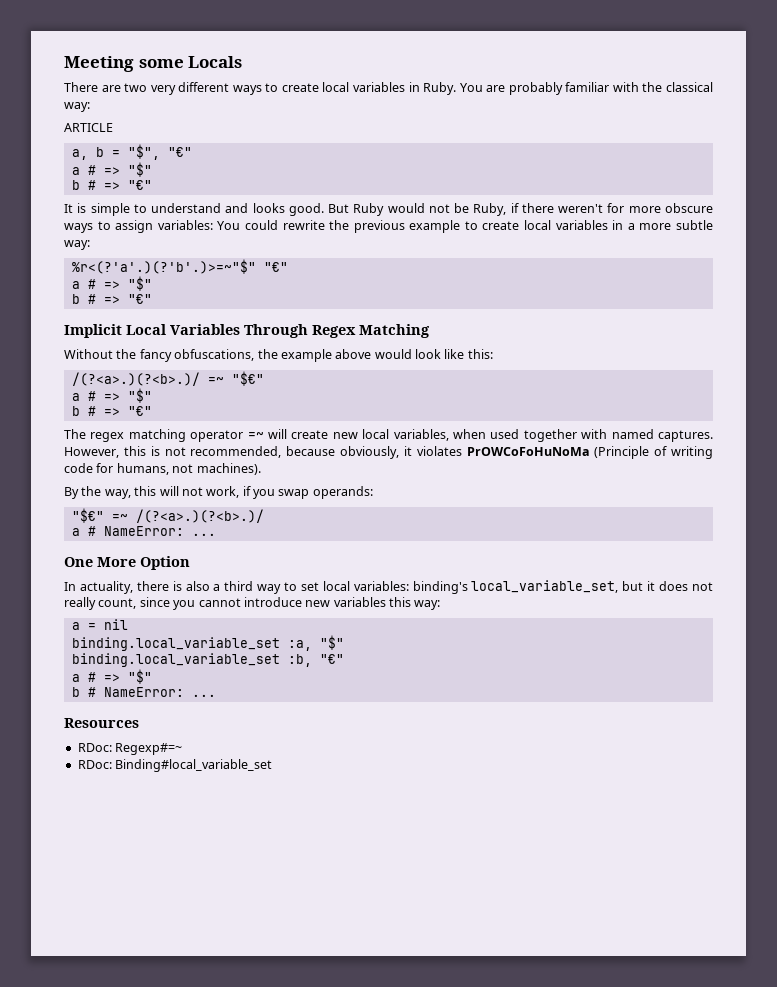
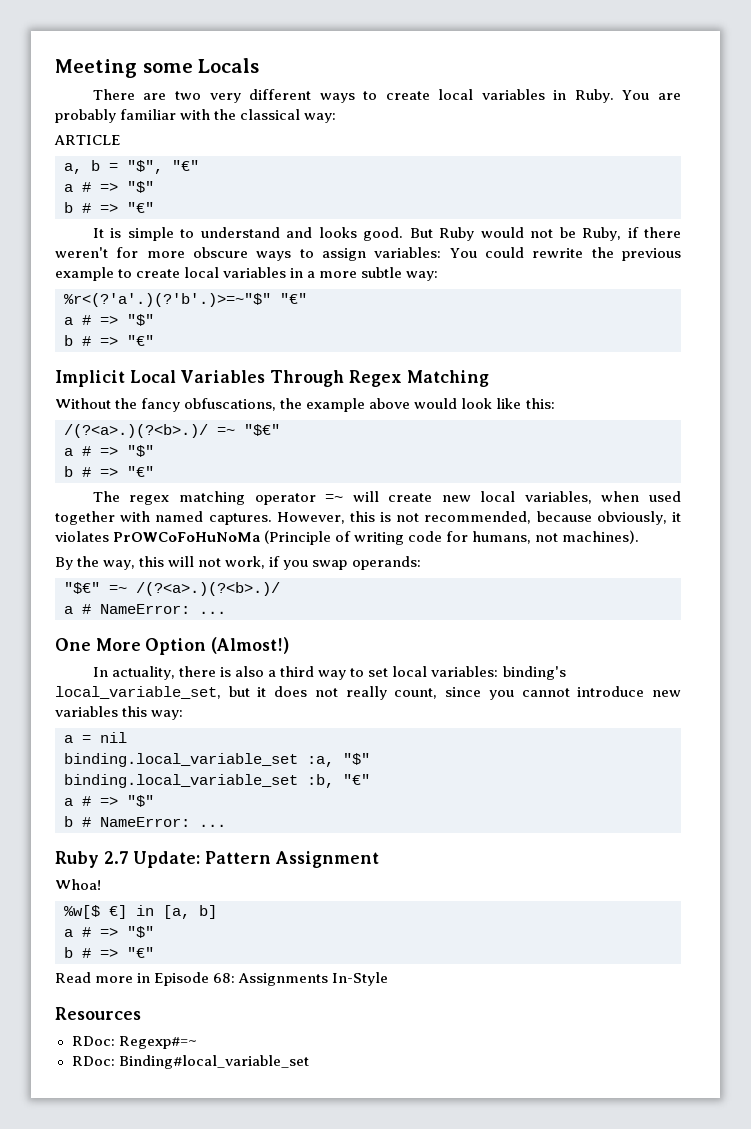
(190, 563) none -> [211,637,290,654] (Almost!)
(216, 695) none -> [55,851,379,868] [55,879,101,890] [64,905,217,919] [64,926,154,938] [64,947,154,958] [55,972,389,986] // Ruby 2.7 Update: Pattern Assignment // Whoa! // %w[$ €] in [a, b] // a # => "$" // b # => "€" // Read more in Episode 68: Assignments In-Style

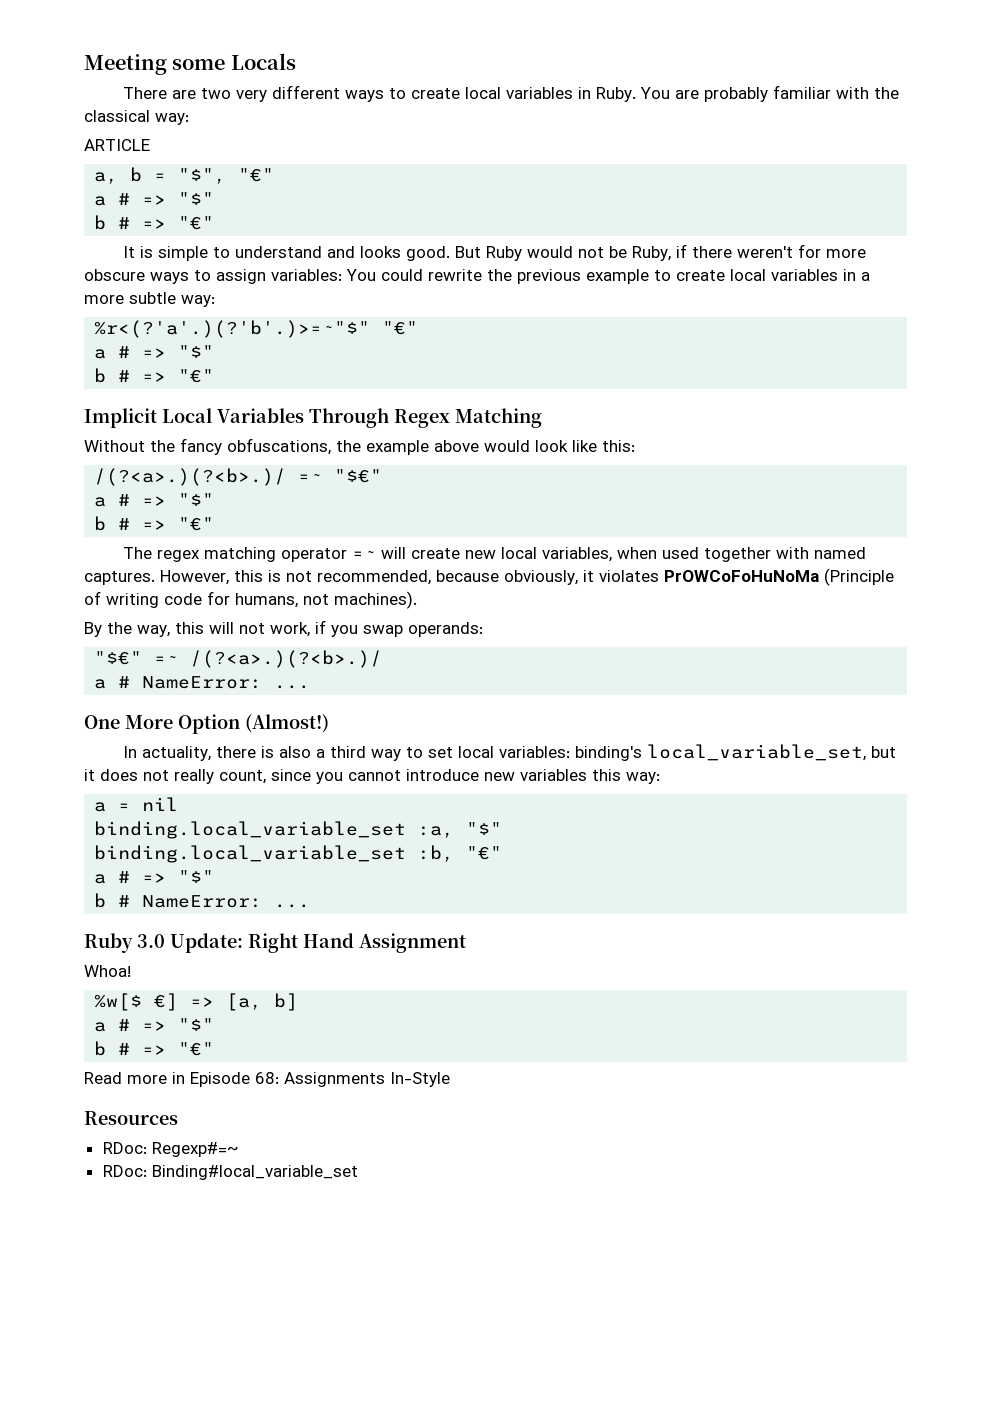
[103,851,272,868] 2.7 Update: Pattern -> [137,933,354,953] 3.0 Update: Right Hand
[136,905,154,916] in -> [190,997,215,1007] =>

